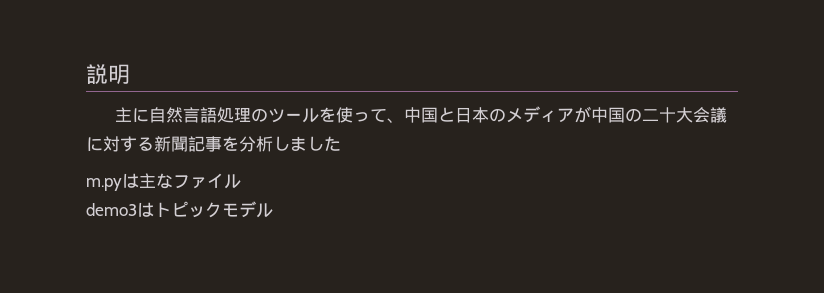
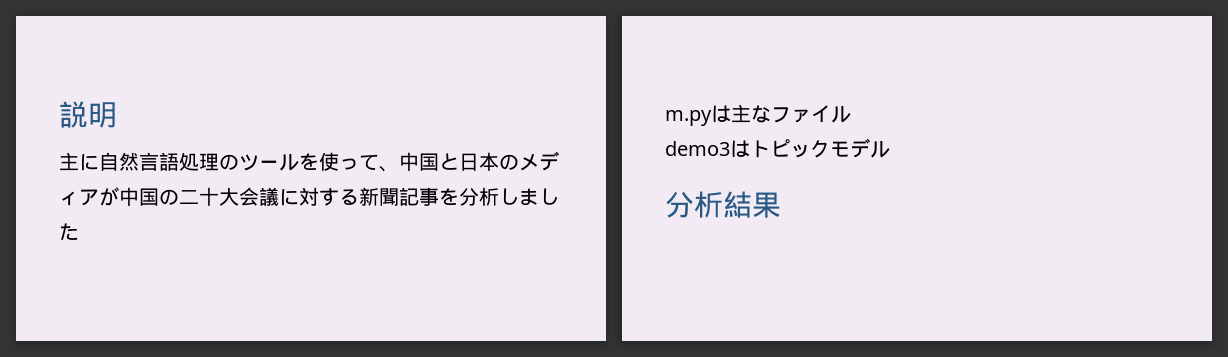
(273, 210) none -> [665,191,781,218] // 分析結果

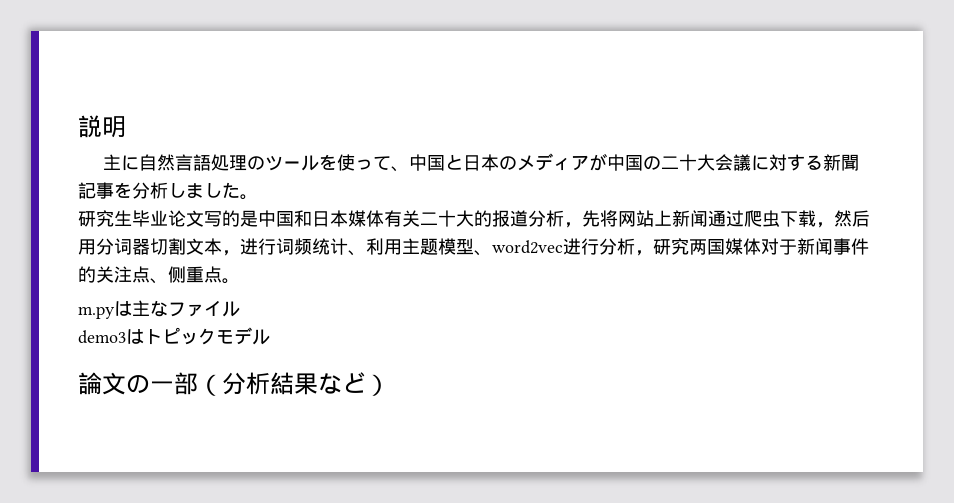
(79, 232) none -> [240,194,258,200] [78,210,870,228] [78,238,869,256] [78,266,240,284] 。 // 研究生毕业论文写的是中国和日本媒体有关二十大的报道分析，先将网站上新闻通过爬虫下载，然后用分词器切割文本，进行词频统计、利用主题模型、word2vec进行分析，研究两国媒体对于新闻事件的关注点、侧重点。
(890, 149) none -> [78,372,222,396] 論文の一部（
(781, 205) none -> [318,372,390,396] など）

